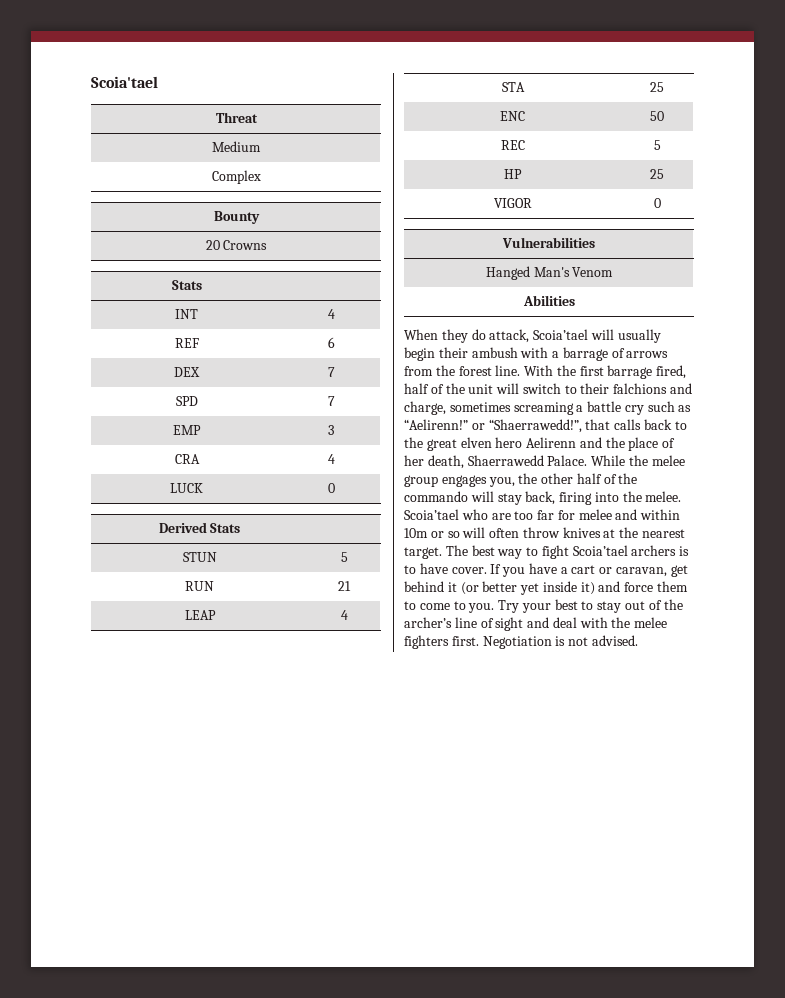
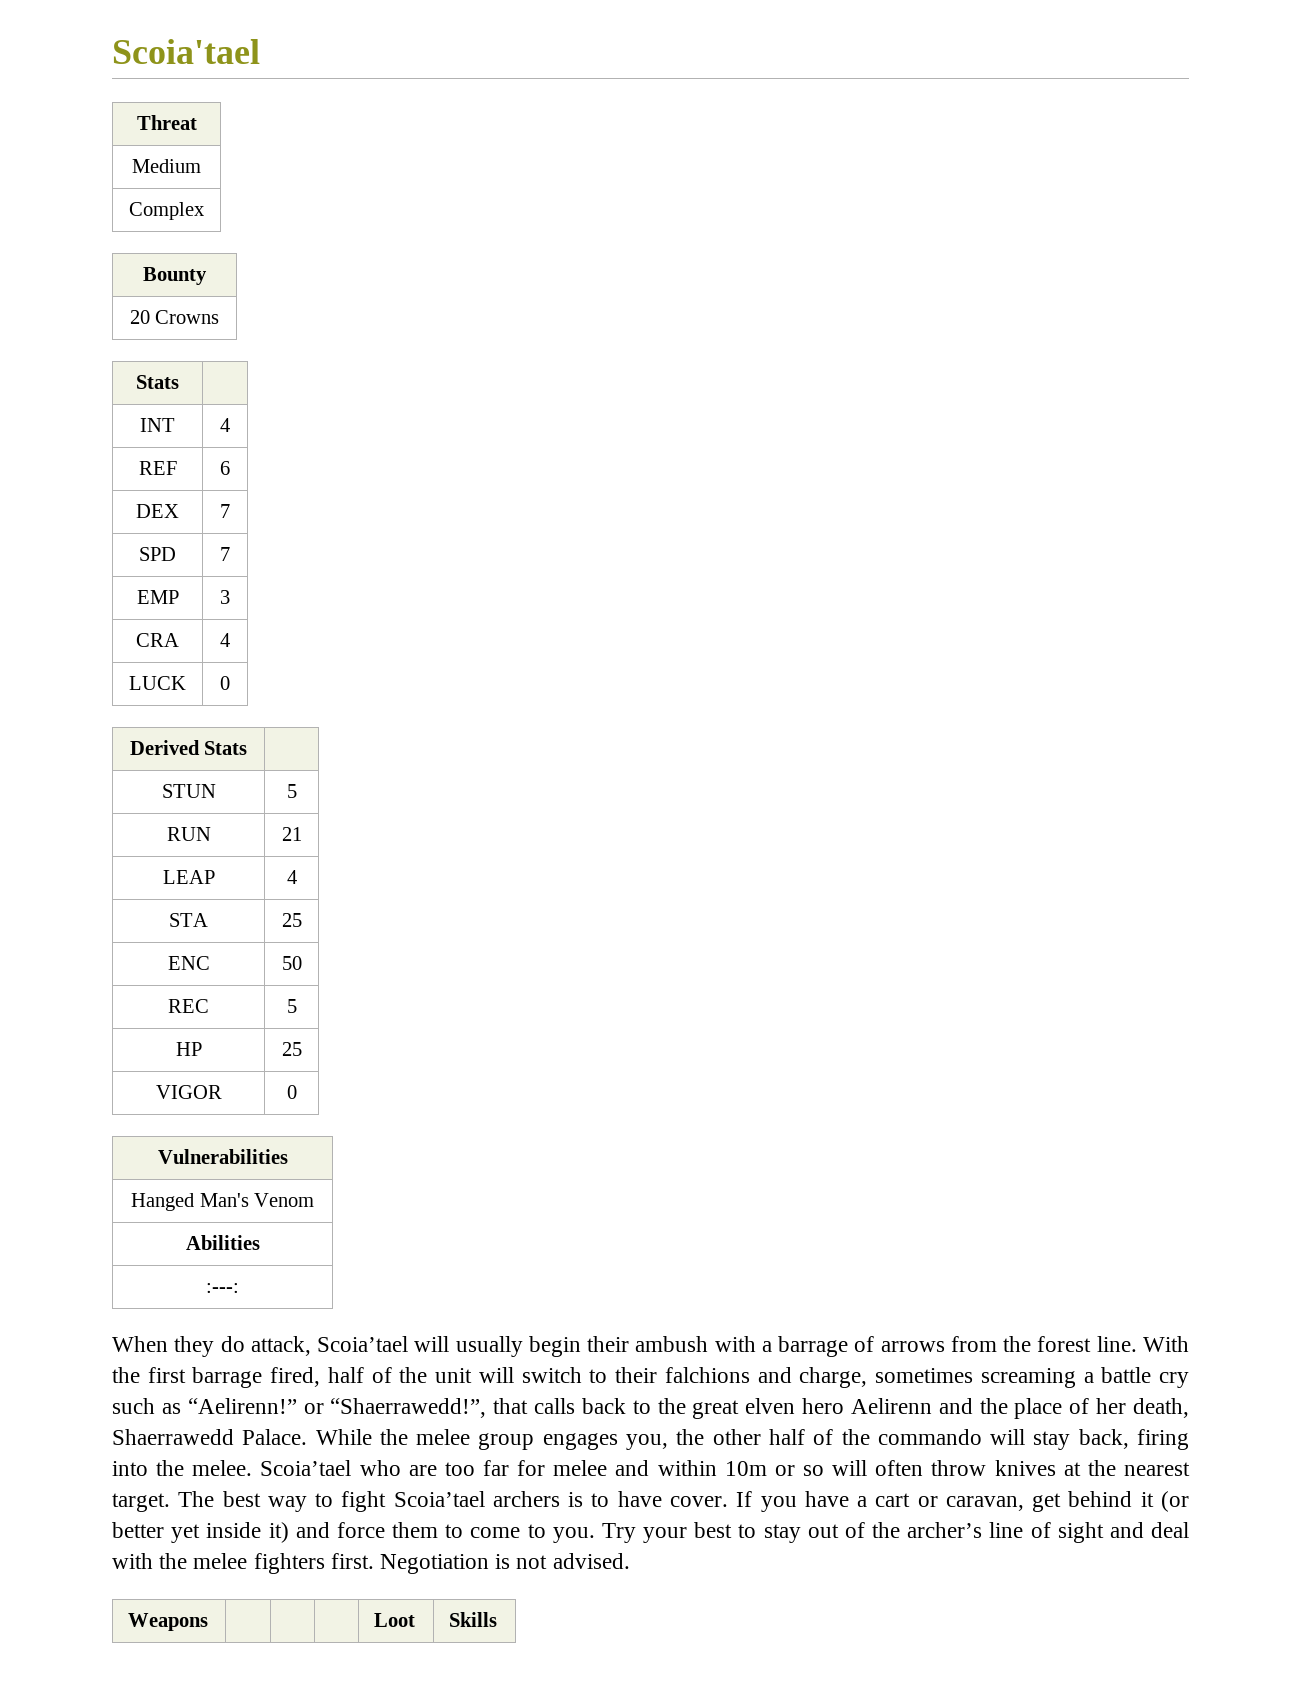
(575, 300) none -> [206,1283,239,1293] // :---:
(638, 640) none -> [128,1613,209,1631] [374,1613,416,1627] [449,1612,498,1627] // Weapons | | | | Loot | Skills

